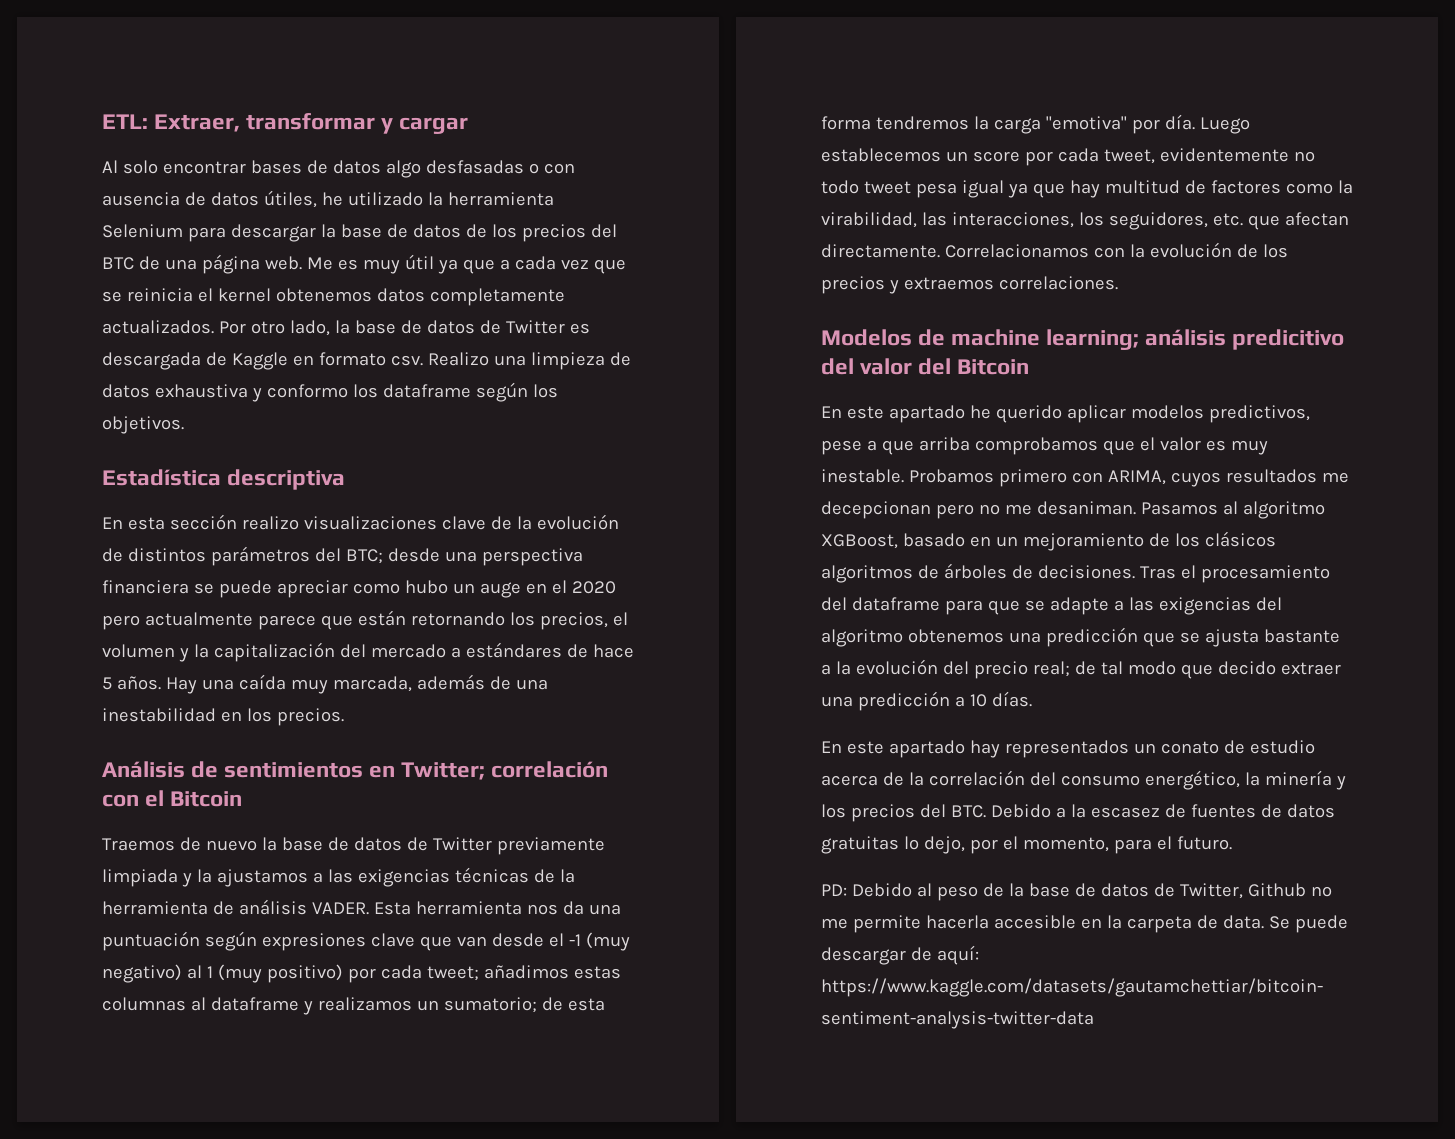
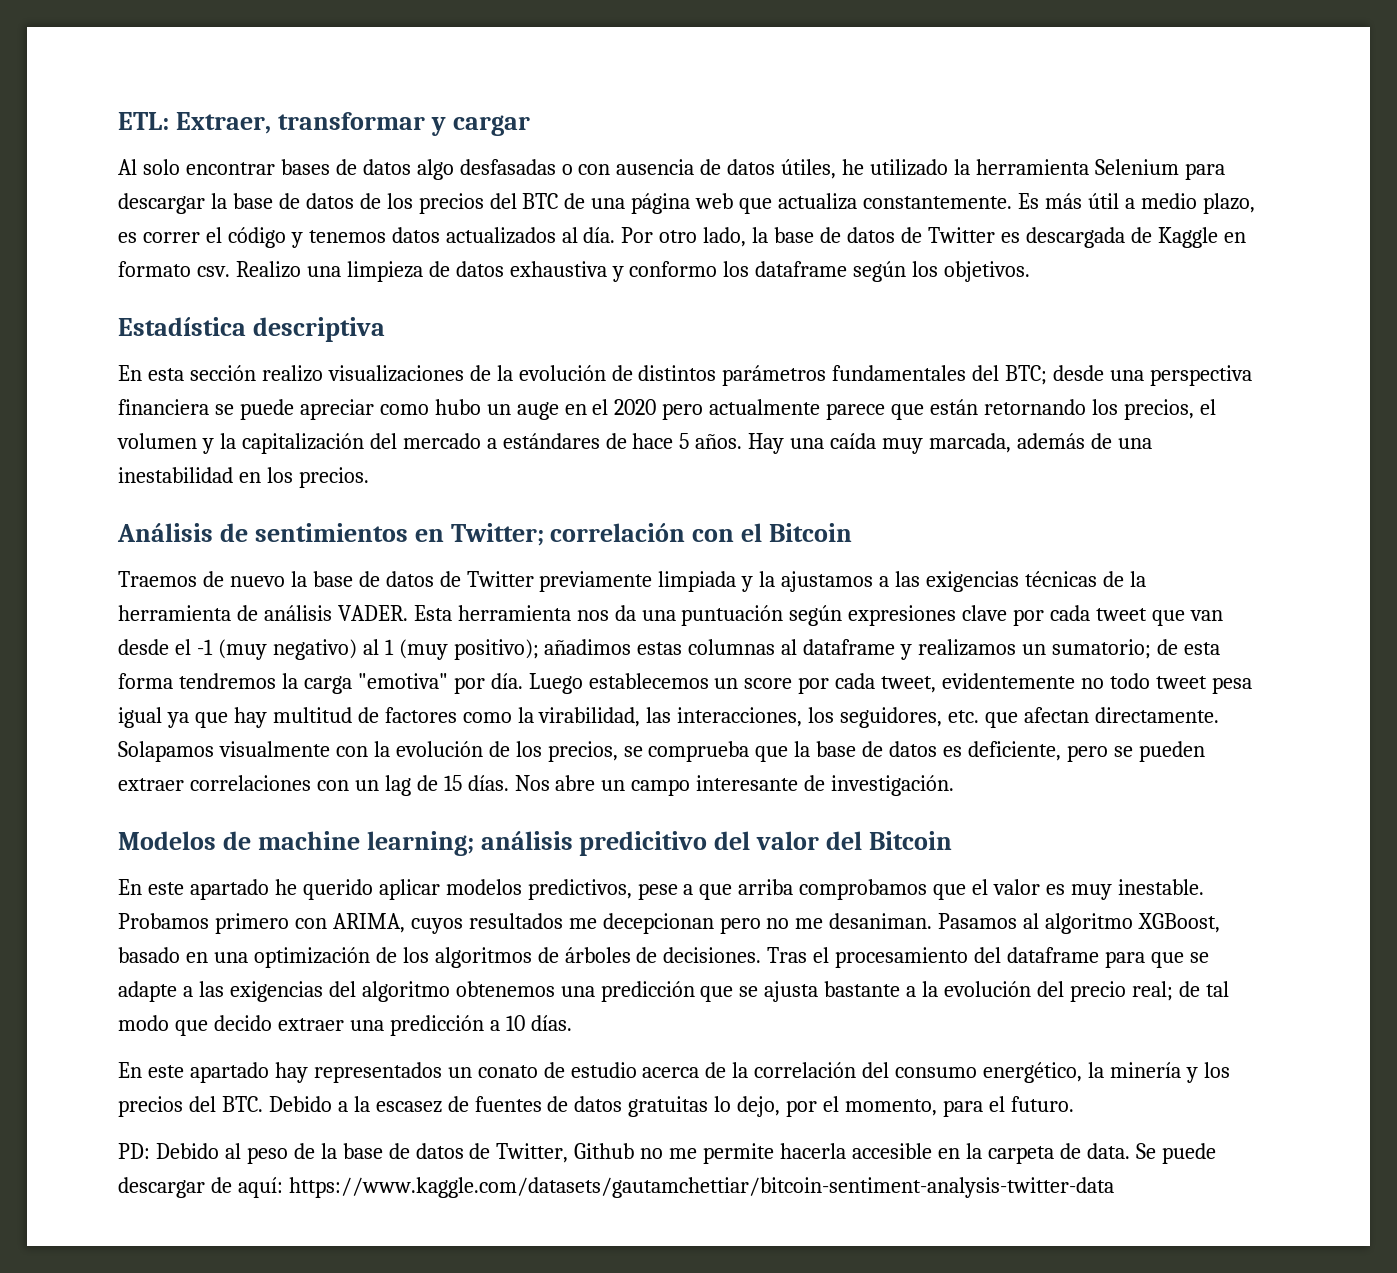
[264,254,626,274] [102,288,565,306] [102,320,214,334] web. Me es muy útil ya que a cada vez que se reinicia el kernel obtenemos datos completamente actualizados. -> [695,193,1255,214] [118,227,616,248] web que actualiza constantemente. Es más útil a medio plazo, es correr el código y tenemos datos actualizados al día.
[441,516,486,530] clave -> (464, 373) none
(310, 556) none -> [832,365,967,381] fundamentales
(415, 940) none -> [1013,605,1148,626] por cada tweet
[266,964,479,983] positivo) por cada tweet; -> [453,639,539,660] positivo);
[944,244,1089,258] Correlacionamos -> [118,741,330,762] Solapamos visualmente
[821,276,1118,294] precios y extraemos correlaciones. -> [547,741,1205,762] [118,775,955,796] precios, se comprueba que la base de datos es deficiente, pero se pueden extraer correlaciones con un lag de 15 días. Nos abre un campo interesante de investigación.
[995,531,1276,551] un mejoramiento de los clásicos -> [213,947,429,968] una optimización de los

